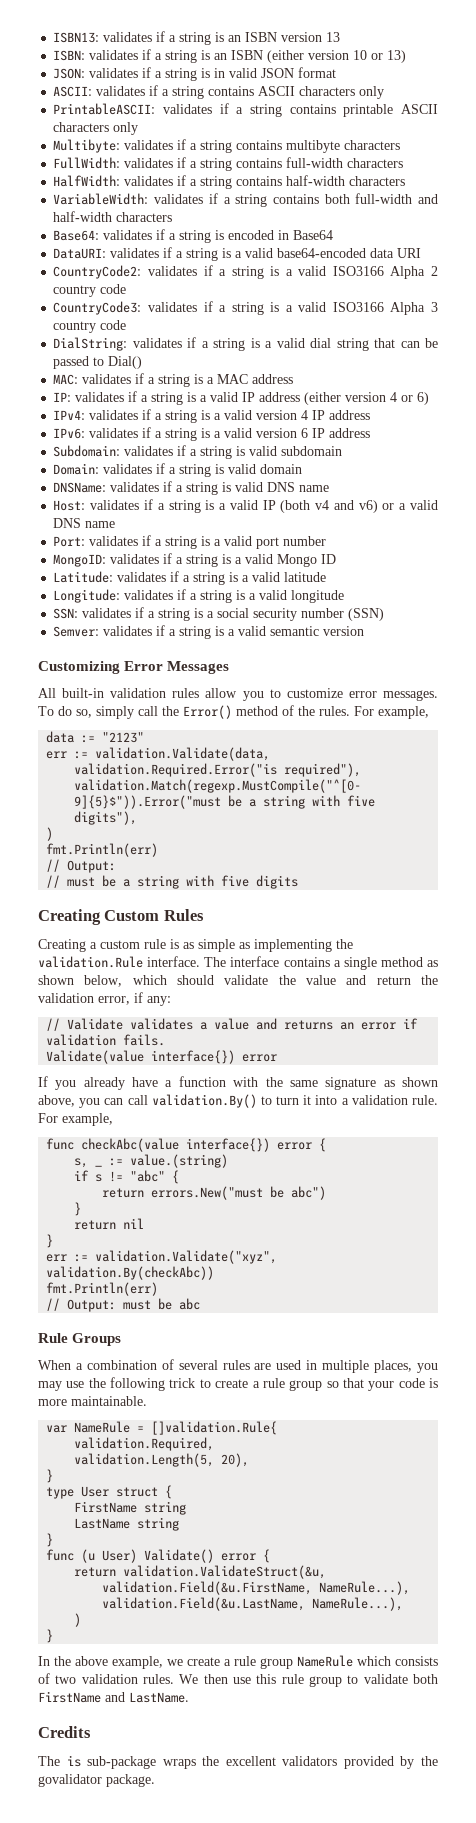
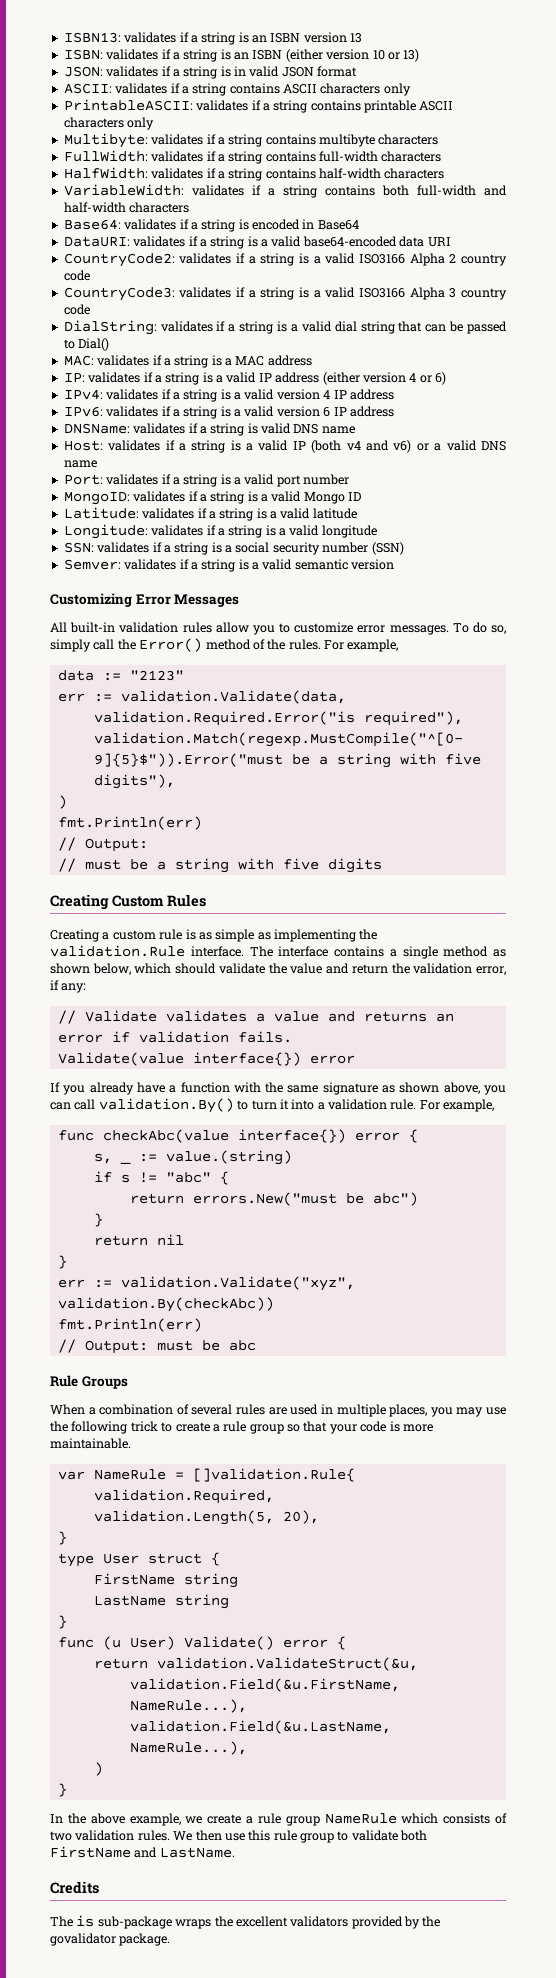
[53,445,343,459] [53,463,303,477] // Subdomain: validates if a string is valid subdomain // Domain: validates if a string is valid domain -> (394, 411) none

